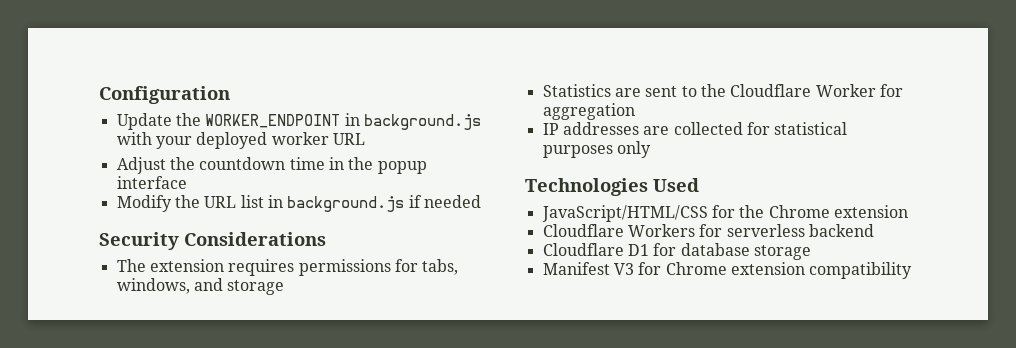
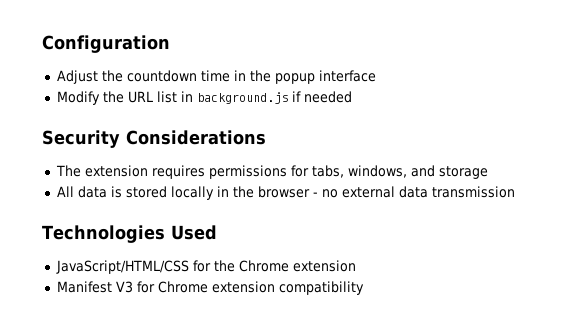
[116,113,481,130] [116,132,365,149] // Update the WORKER_ENDPOINT in background.js with your deployed worker URL -> (170, 44) none
[542,84,903,97] [542,103,635,120] [542,122,848,135] [542,141,651,158] Statistics are sent to the Cloudflare Worker for aggregation // IP addresses are collected for statistical purposes only -> [56,186,515,200] All data is stored locally in the browser - no external data transmission
[542,224,874,237] [542,243,811,260] // Cloudflare Workers for serverless backend // Cloudflare D1 for database storage -> (356, 266) none

